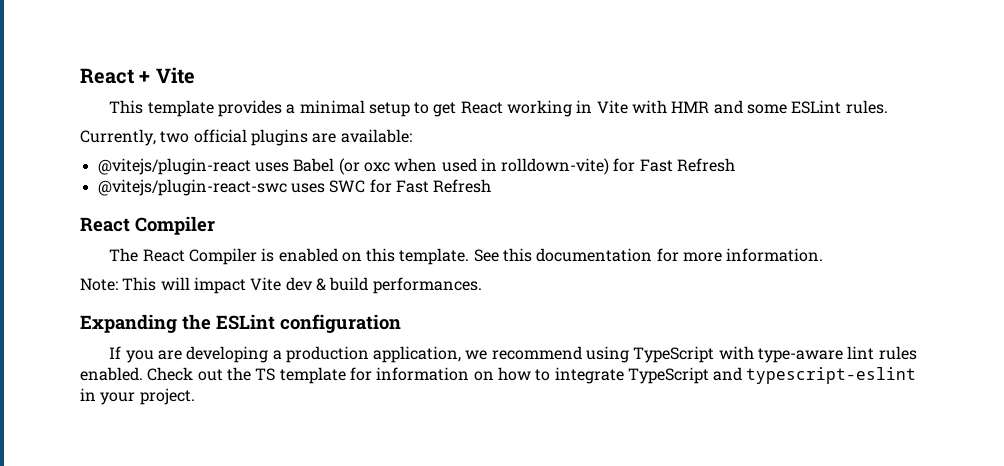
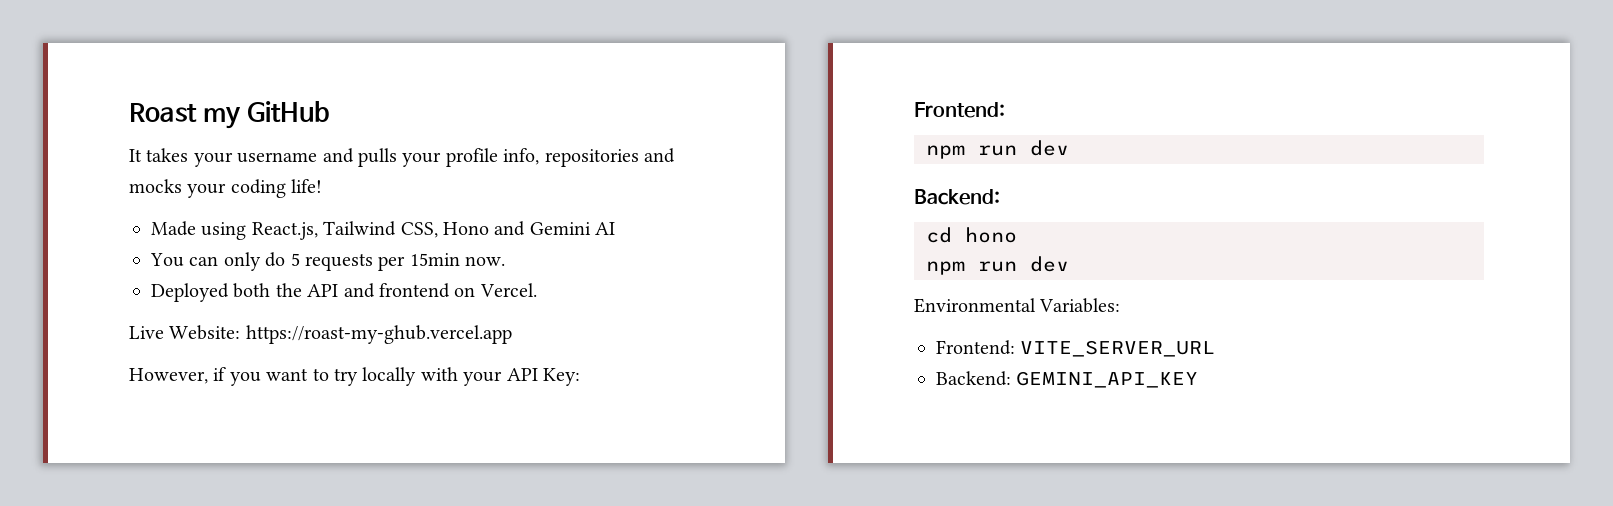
[80,67,195,84] [109,100,888,117] [80,129,412,146] [97,158,736,175] [97,179,492,196] [80,216,215,235] [109,248,824,265] [80,277,482,294] [80,314,401,333] [109,346,917,363] [80,367,917,384] [80,388,195,405] React + Vite // This template provides a minimal setup to get React working in Vite with HMR and some ESLint rules. // Currently, two official plugins are available: // @vitejs/plugin-react uses Babel (or oxc when used in rolldown-vite) for Fast Refresh // @vitejs/plugin-react-swc uses SWC for Fast Refresh // React Compiler // The React Compiler is enabled on this template. See this documentation for more information. // Note: This will impact Vite dev & build performances. // Expanding the ESLint configuration // If you are developing a production application, we recommend using TypeScript with type-aware lint rules enabled. Check out the TS template for information on how to integrate TypeScript and typescript-eslint in your project. -> [129,101,329,129] [129,148,675,167] [129,179,323,198] [151,221,616,240] [150,252,506,271] [151,283,537,302] [129,325,512,344] [129,367,580,386] [914,102,1005,118] [926,140,1069,159] [914,189,1000,205] [926,227,1017,243] [926,256,1069,275] [914,298,1121,313] [936,340,1216,357] [936,371,1199,388] Roast my GitHub // It takes your username and pulls your profile info, repositories and mocks your coding life! // Made using React.js, Tailwind CSS, Hono and Gemini AI // You can only do 5 requests per 15min now. // Deployed both the API and frontend on Vercel. // Live Website: https://roast-my-ghub.vercel.app // However, if you want to try locally with your API Key: // Frontend: // npm run dev // Backend: // cd hono // npm run dev // Environmental Variables: // Frontend: VITE_SERVER_URL // Backend: GEMINI_API_KEY

